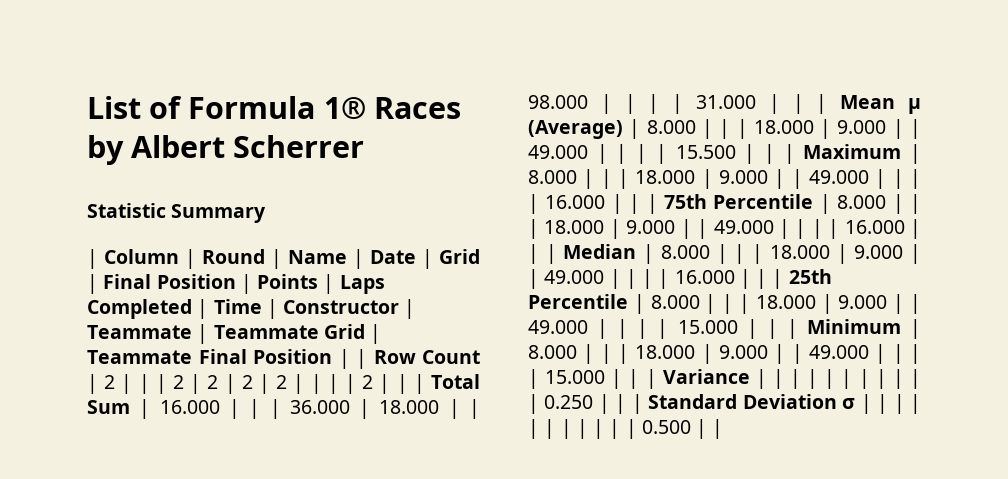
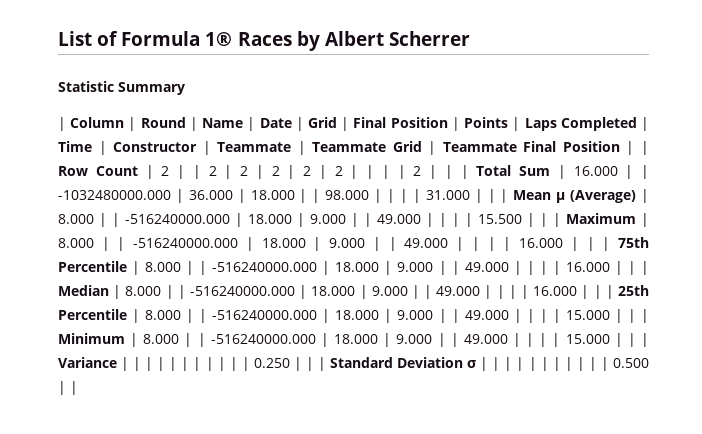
(150, 384) none -> [208,166,217,176] 2
(261, 409) none -> [58,190,171,200] -1032480000.000
(731, 129) none -> [125,214,230,224] -516240000.000
(612, 179) none -> [133,238,239,248] -516240000.000
(921, 204) none -> [212,262,318,272] -516240000.000
(746, 254) none -> [189,286,295,296] -516240000.000
(734, 304) none -> [212,310,318,320] -516240000.000
(612, 354) none -> [210,334,316,344] -516240000.000

